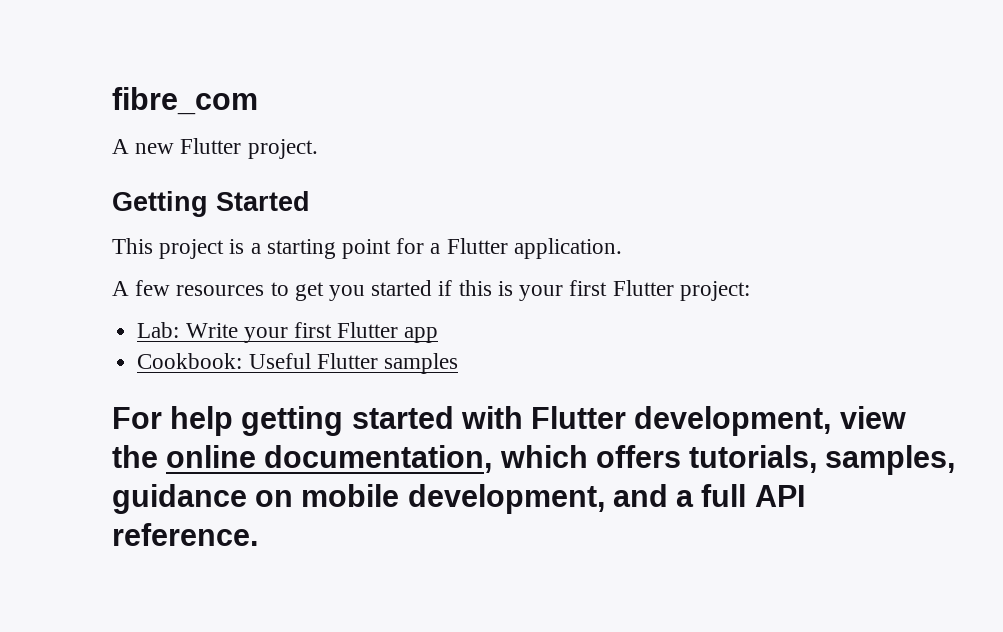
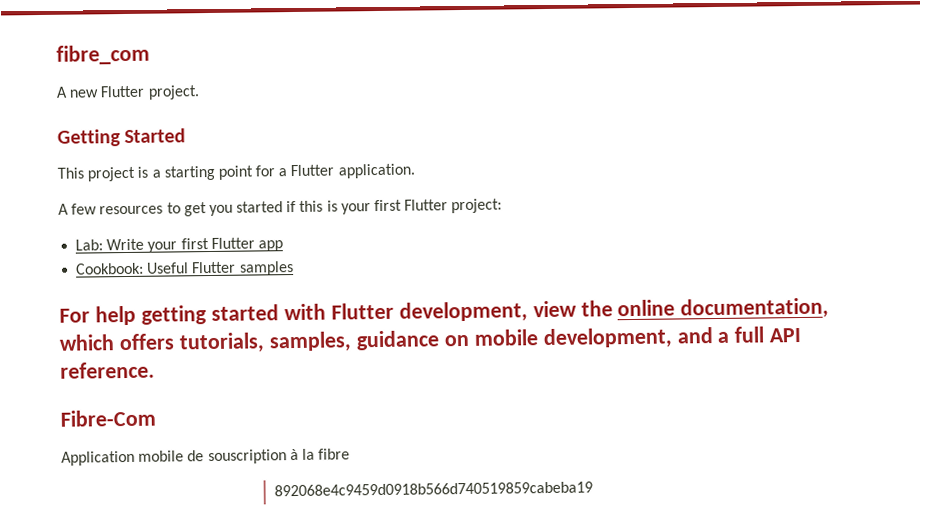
(258, 534) none -> [60,409,156,427] [61,448,351,466] [273,481,593,497] // Fibre-Com // Application mobile de souscription à la fibre // 892068e4c9459d0918b566d740519859cabeba19

